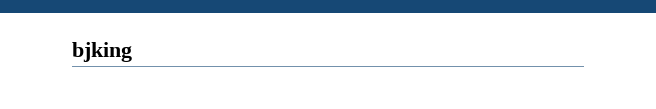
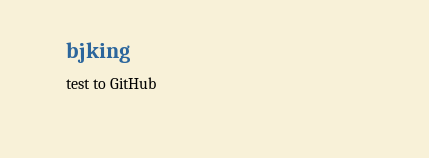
(132, 52) none -> [66,77,157,89] // test to GitHub

